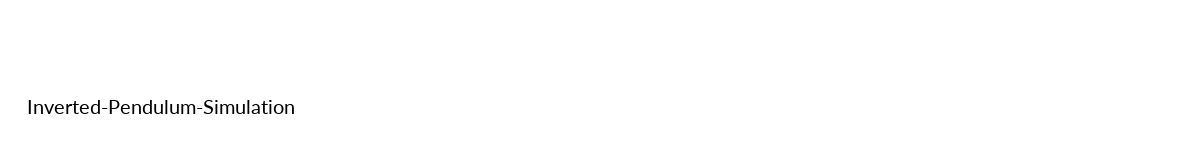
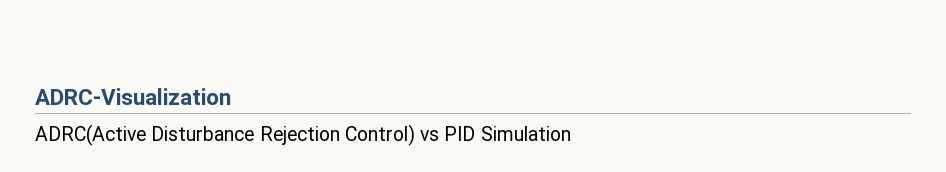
[27,100,295,114] Inverted-Pendulum-Simulation -> [35,88,231,105] [35,124,571,146] ADRC-Visualization // ADRC(Active Disturbance Rejection Control) vs PID Simulation

